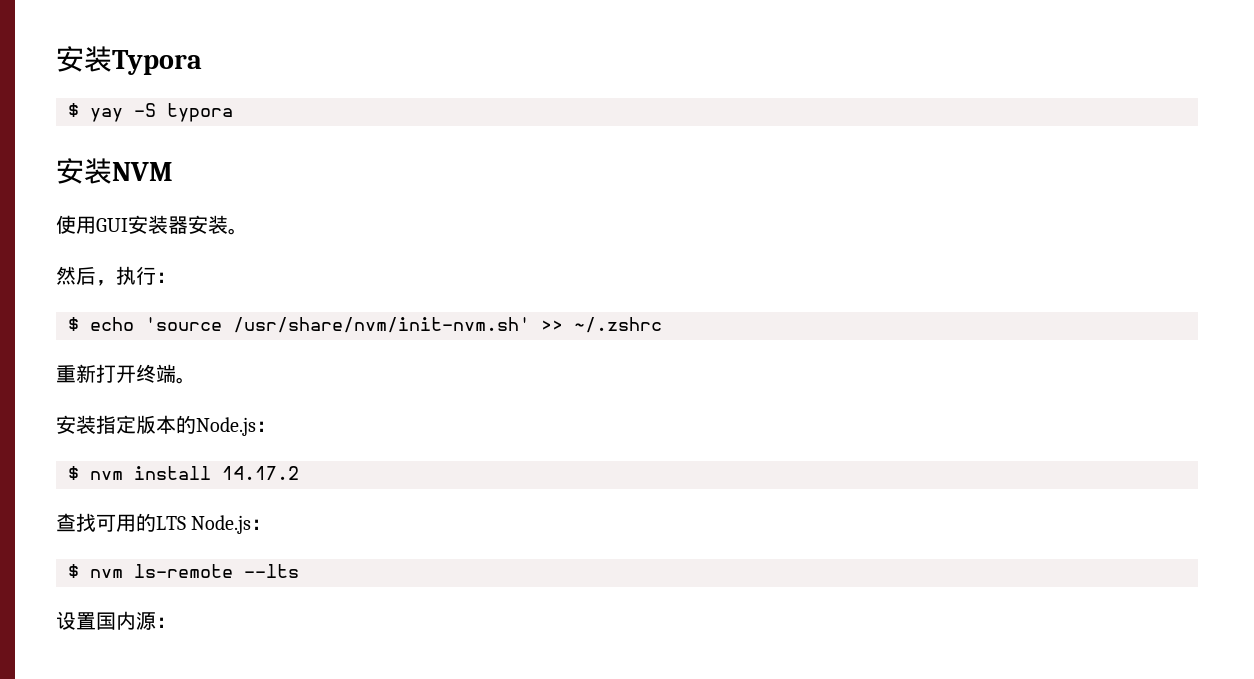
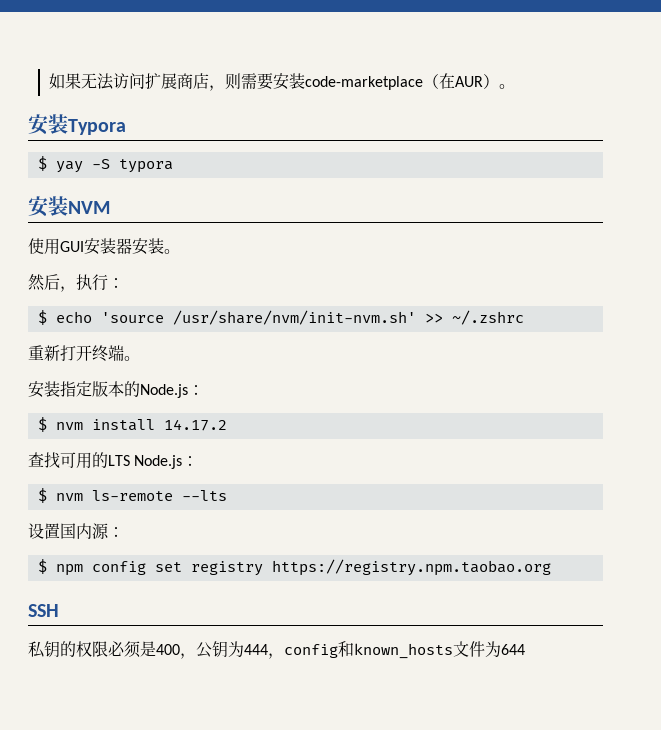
(56, 59) none -> [48,73,515,91] 如果无法访问扩展商店，则需要安装code-marketplace（在AUR）。 //
(176, 622) none -> [37,559,551,576] [28,604,59,617] [28,641,525,659] // $ npm config set registry https://registry.npm.taobao.org // SSH // 私钥的权限必须是400，公钥为444，config和known_hosts文件为644

